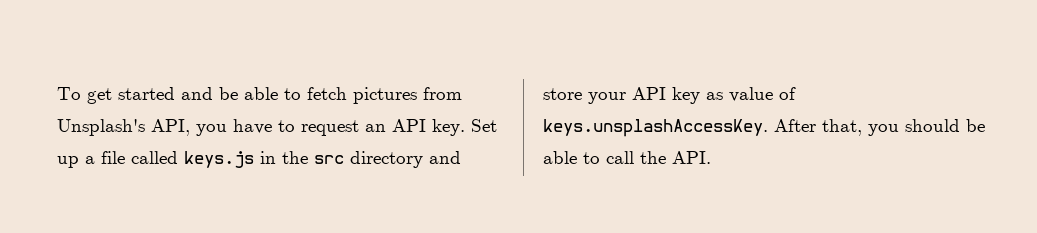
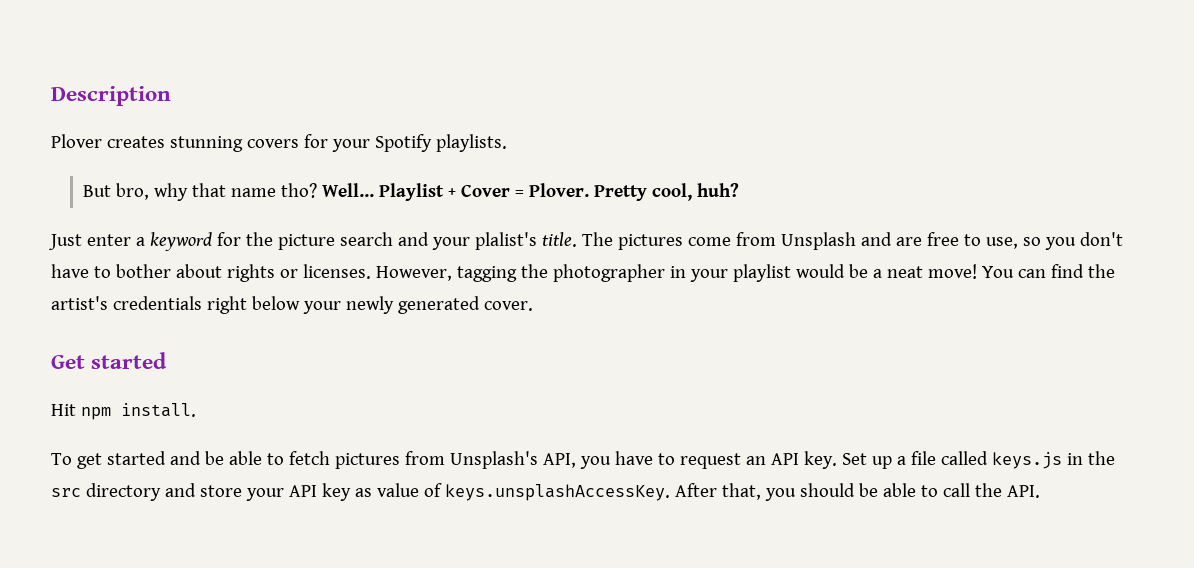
(57, 93) none -> [51,86,171,106] [51,134,507,152] [83,183,740,201] [49,232,1123,251] [51,264,1115,282] [51,296,533,314] [51,352,168,369] [51,403,196,420] Description // Plover creates stunning covers for your Spotify playlists. // But bro, why that name tho? Well... Playlist + Cover = Plover. Pretty cool, huh? // Just enter a keyword for the picture search and your plalist's title. The pictures come from Unsplash and are free to use, so you don't have to bother about rights or licenses. However, tagging the photographer in your playlist would be a neat move! You can find the artist's credentials right below your newly generated cover. // Get started // Hit npm install. //

